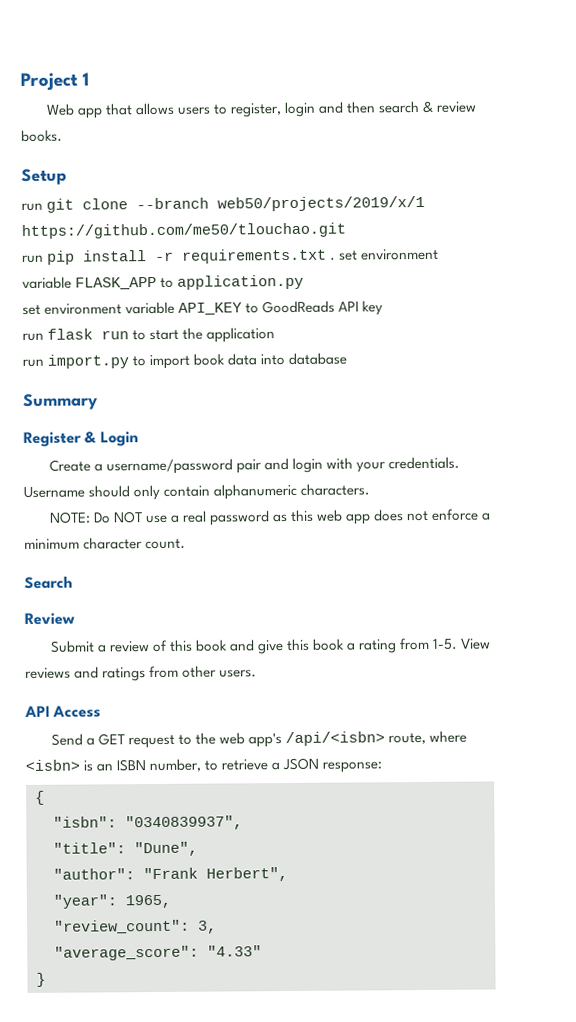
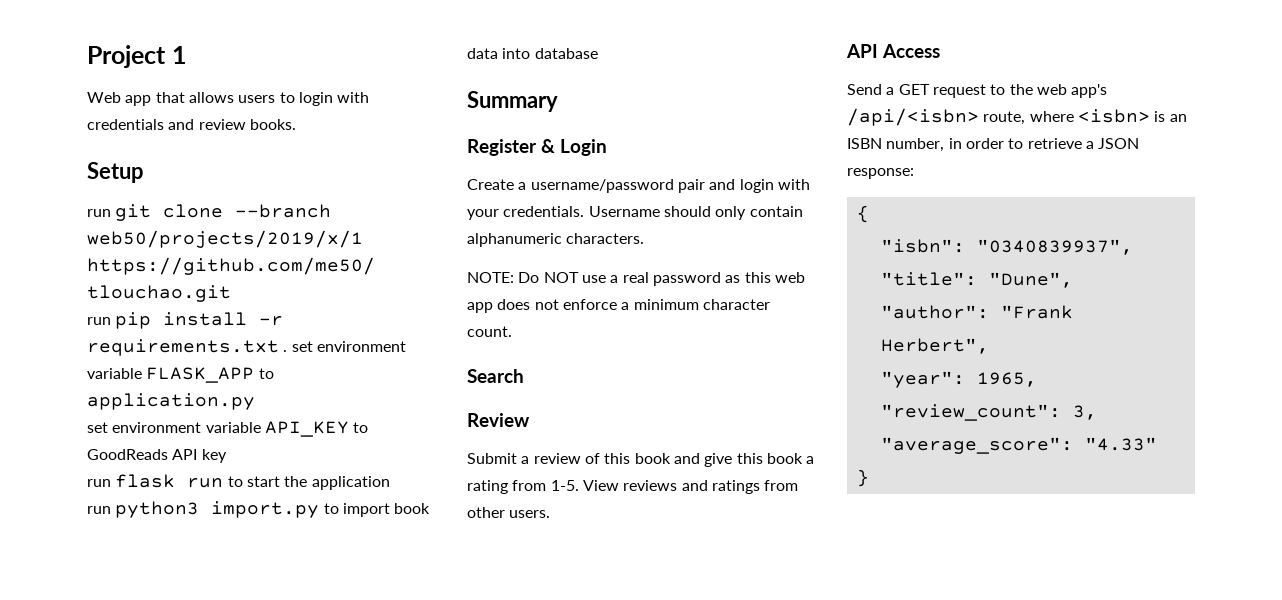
[229,100,435,118] register, login and then search & -> [298,92,370,106] [87,119,195,130] login with credentials and
(44, 362) none -> [115,501,200,518] python3
(202, 765) none -> [948,138,1004,149] in order

